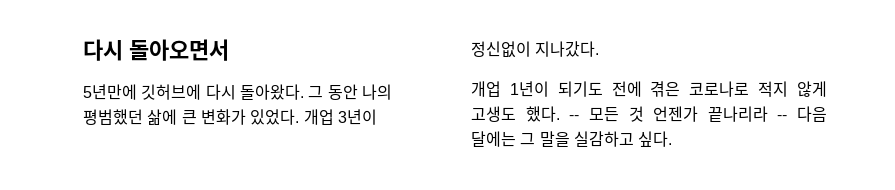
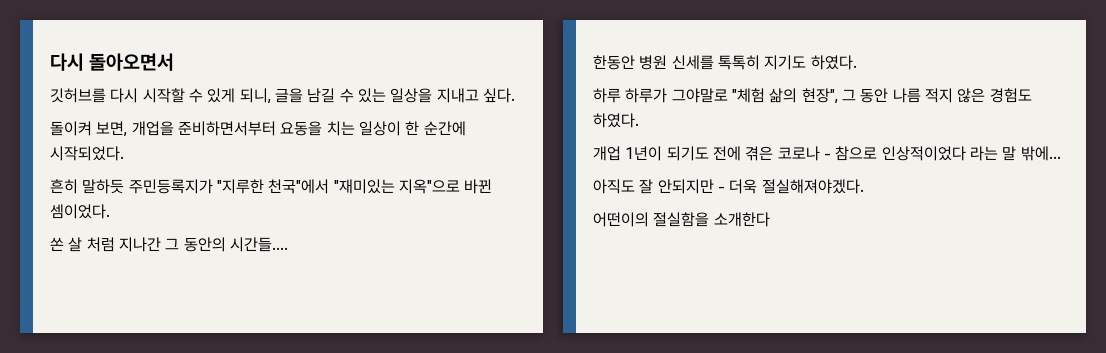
[83,84,392,100] [83,109,377,125] [471,41,600,58] 5년만에 깃허브에 다시 돌아왔다. 그 동안 나의 평범했던 삶에 큰 변화가 있었다. 개업 3년이 정신없이 지나갔다. -> [50,88,515,104] [50,121,466,137] [50,146,124,161] [50,179,493,194] [50,204,110,219] [50,237,288,252] [593,55,857,70] [593,88,1032,104] [593,113,639,128] 깃허브를 다시 시작할 수 있게 되니, 글을 남길 수 있는 일상을 지내고 싶다. // 돌이켜 보면, 개업을 준비하면서부터 요동을 치는 일상이 한 순간에 시작되었다. // 흔히 말하듯 주민등록지가 "지루한 천국"에서 "재미있는 지옥"으로 바뀐 셈이었다. // 쏜 살 처럼 지나간 그 동안의 시간들.... // 한동안 병원 신세를 톡톡히 지기도 하였다. // 하루 하루가 그야말로 "체험 삶의 현장", 그 동안 나름 적지 않은 경험도 하였다.
[689,81,827,97] [471,106,827,122] [471,131,673,147] 코로나로 적지 않게 고생도 했다. -- 모든 것 언젠가 끝나리라 -- 다음 달에는 그 말을 실감하고 싶다. -> [777,146,1061,161] [593,179,864,194] [593,212,770,227] 코로나 - 참으로 인상적이었다 라는 말 밖에... // 아직도 잘 안되지만 - 더욱 절실해져야겠다. // 어떤이의 절실함을 소개한다

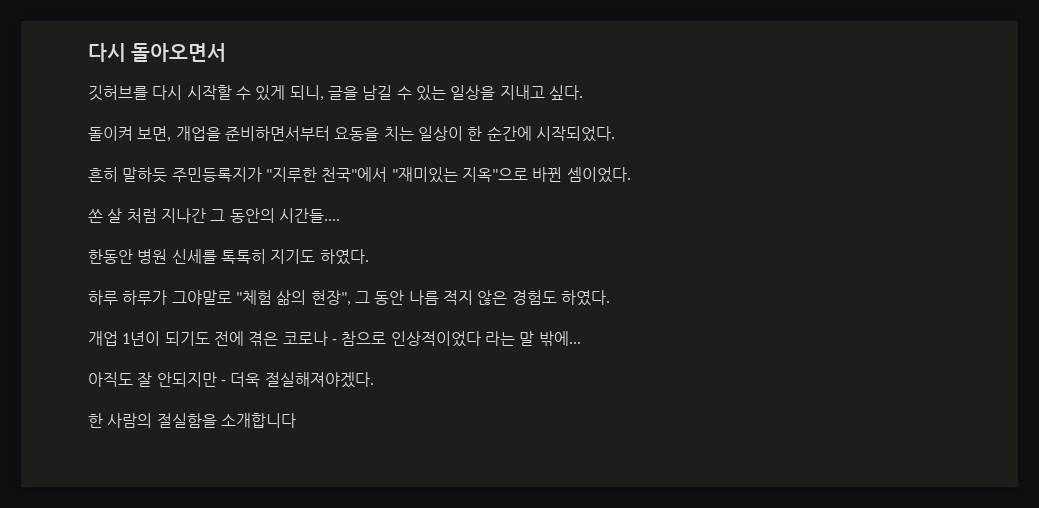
[593,212,770,227] 어떤이의 절실함을 소개한다 -> [88,413,296,428] 한 사람의 절실함을 소개합니다

